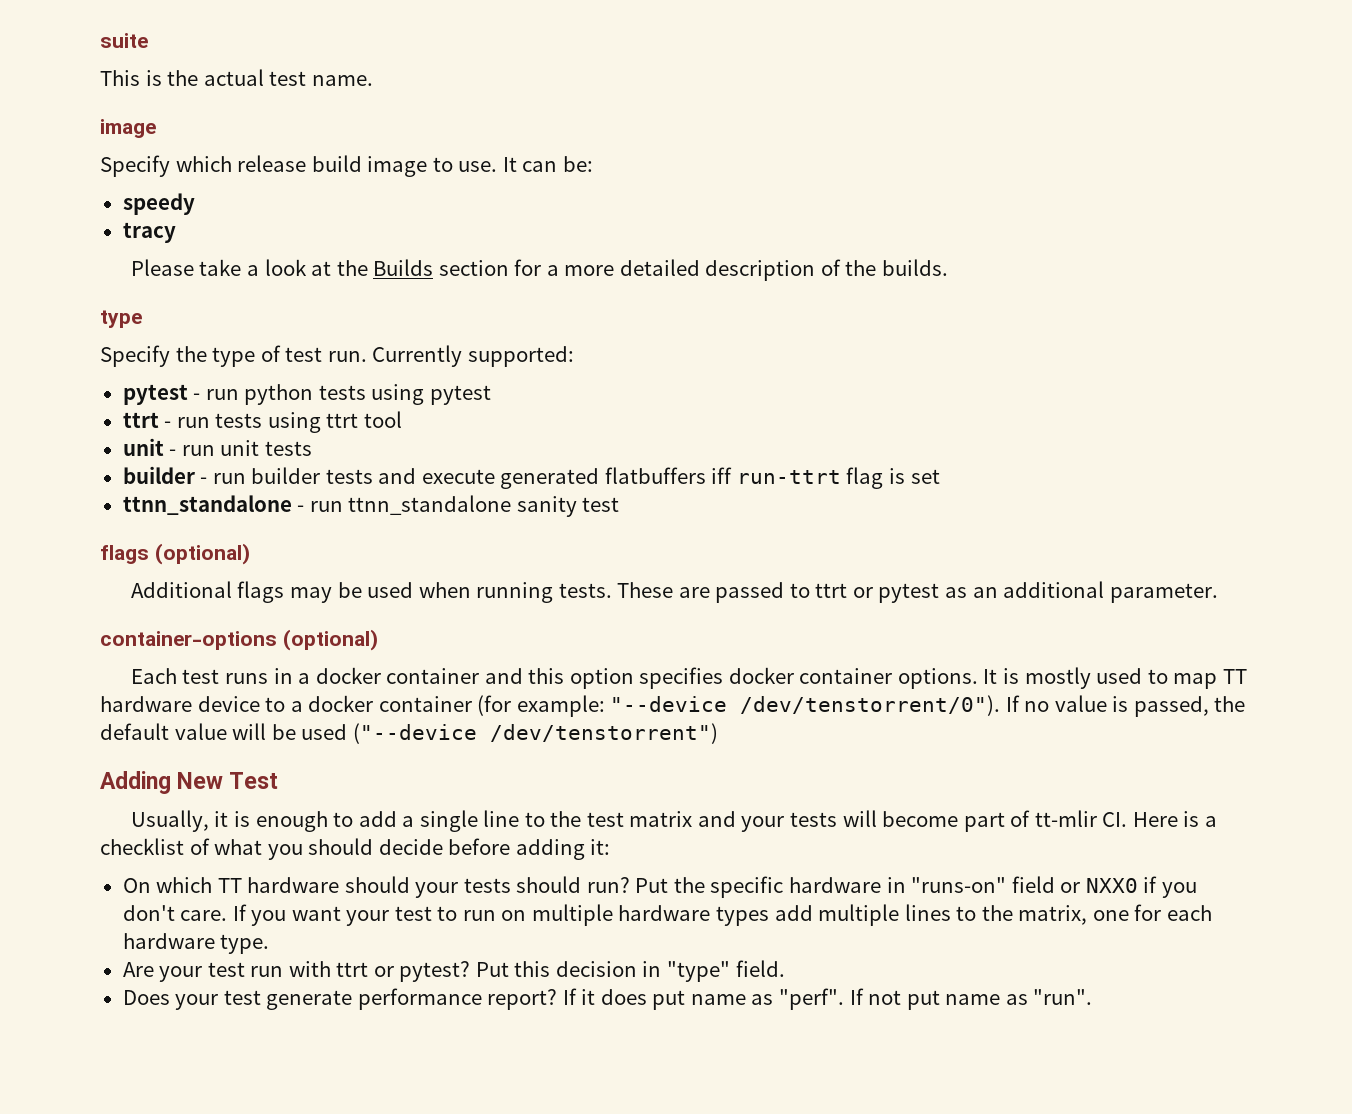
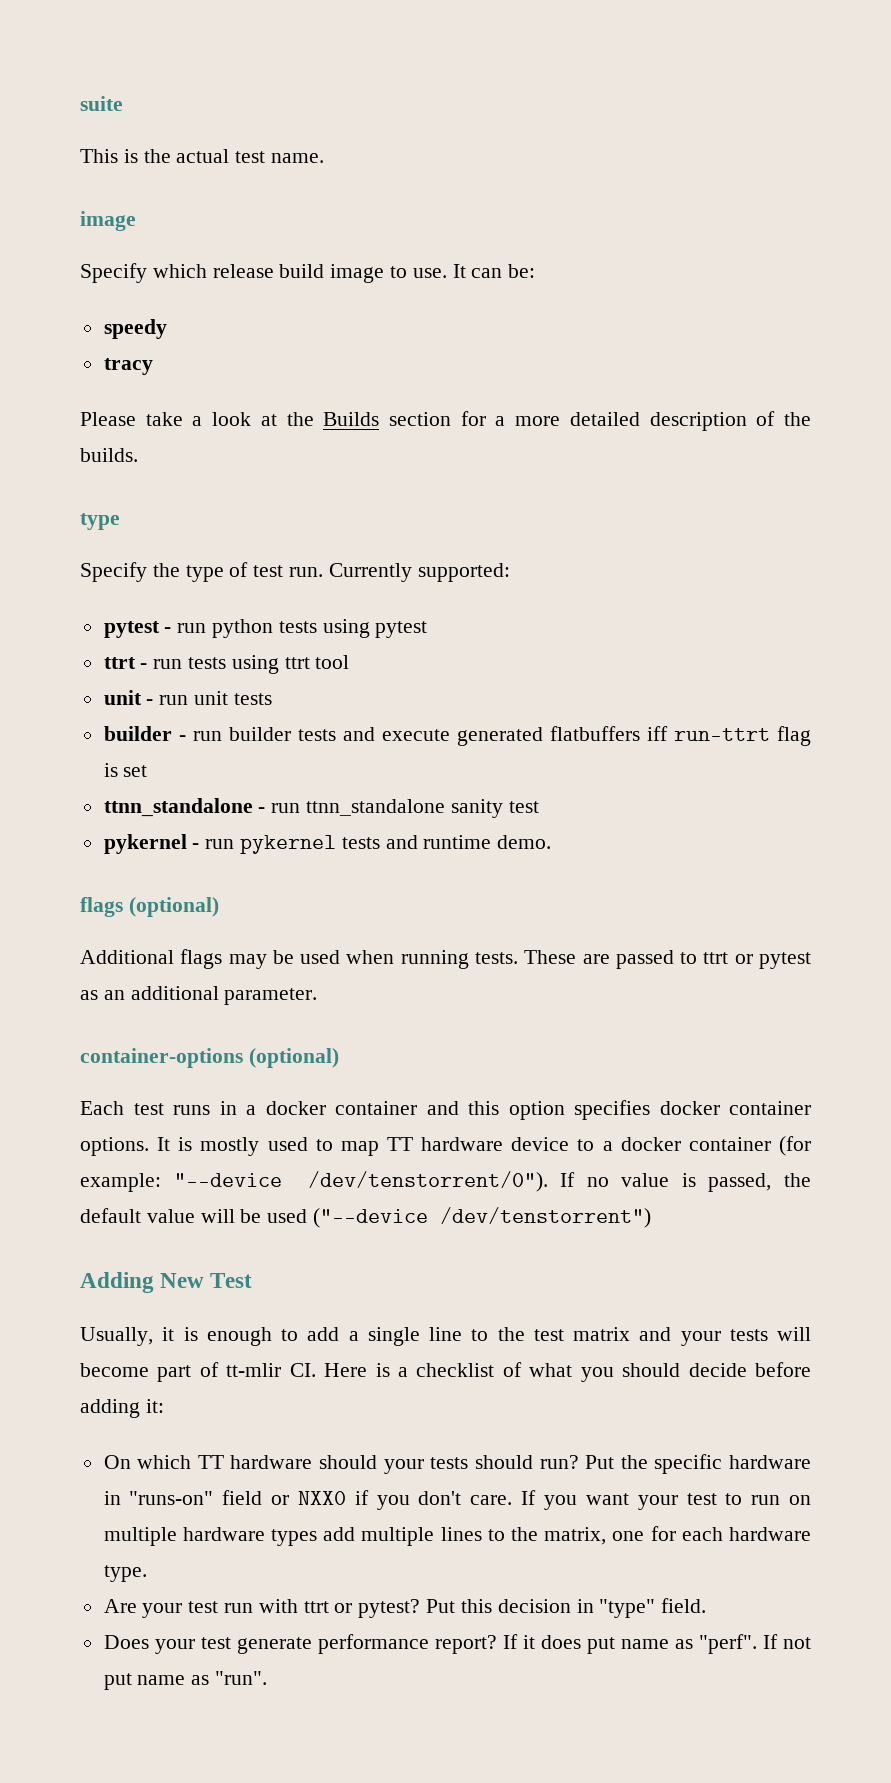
(620, 504) none -> [103,834,552,854] // pykernel - run pykernel tests and runtime demo.

